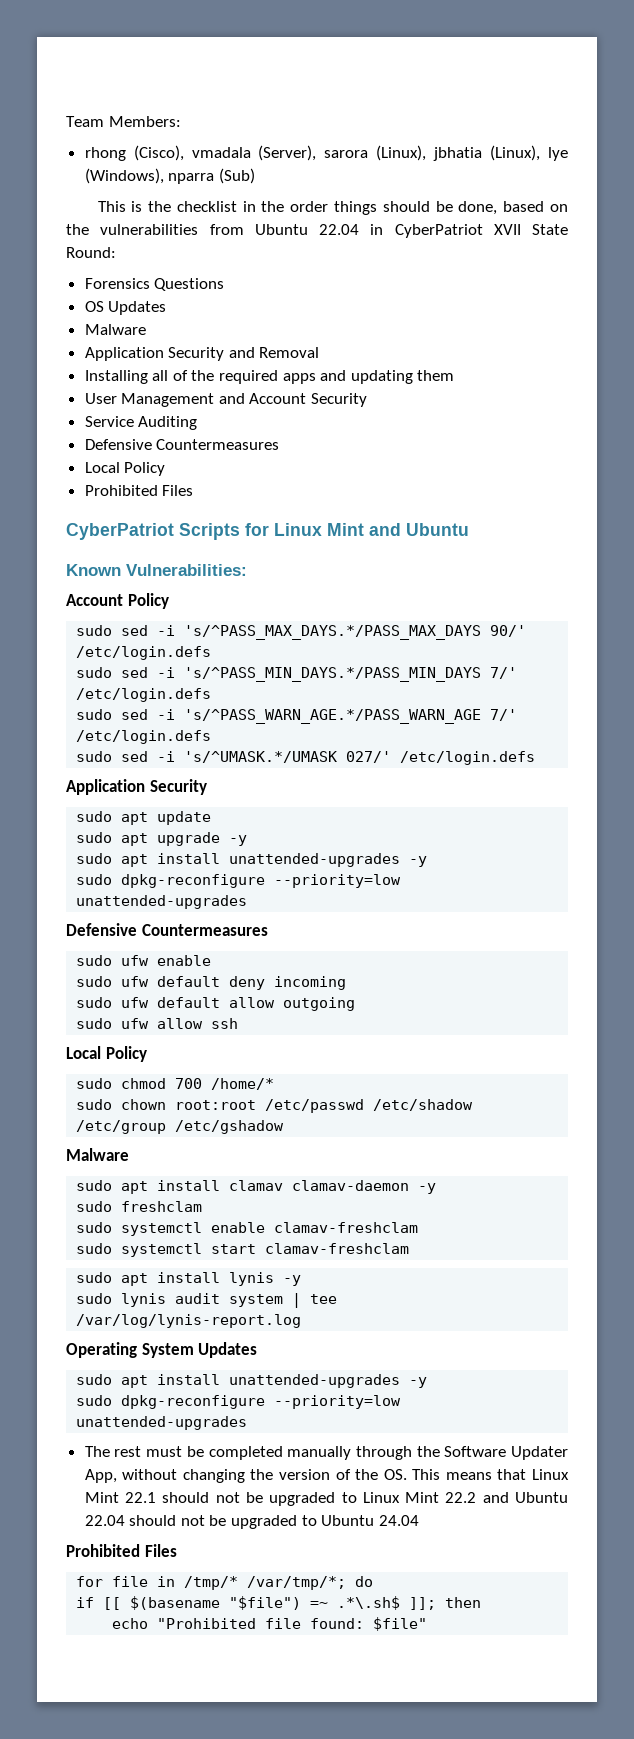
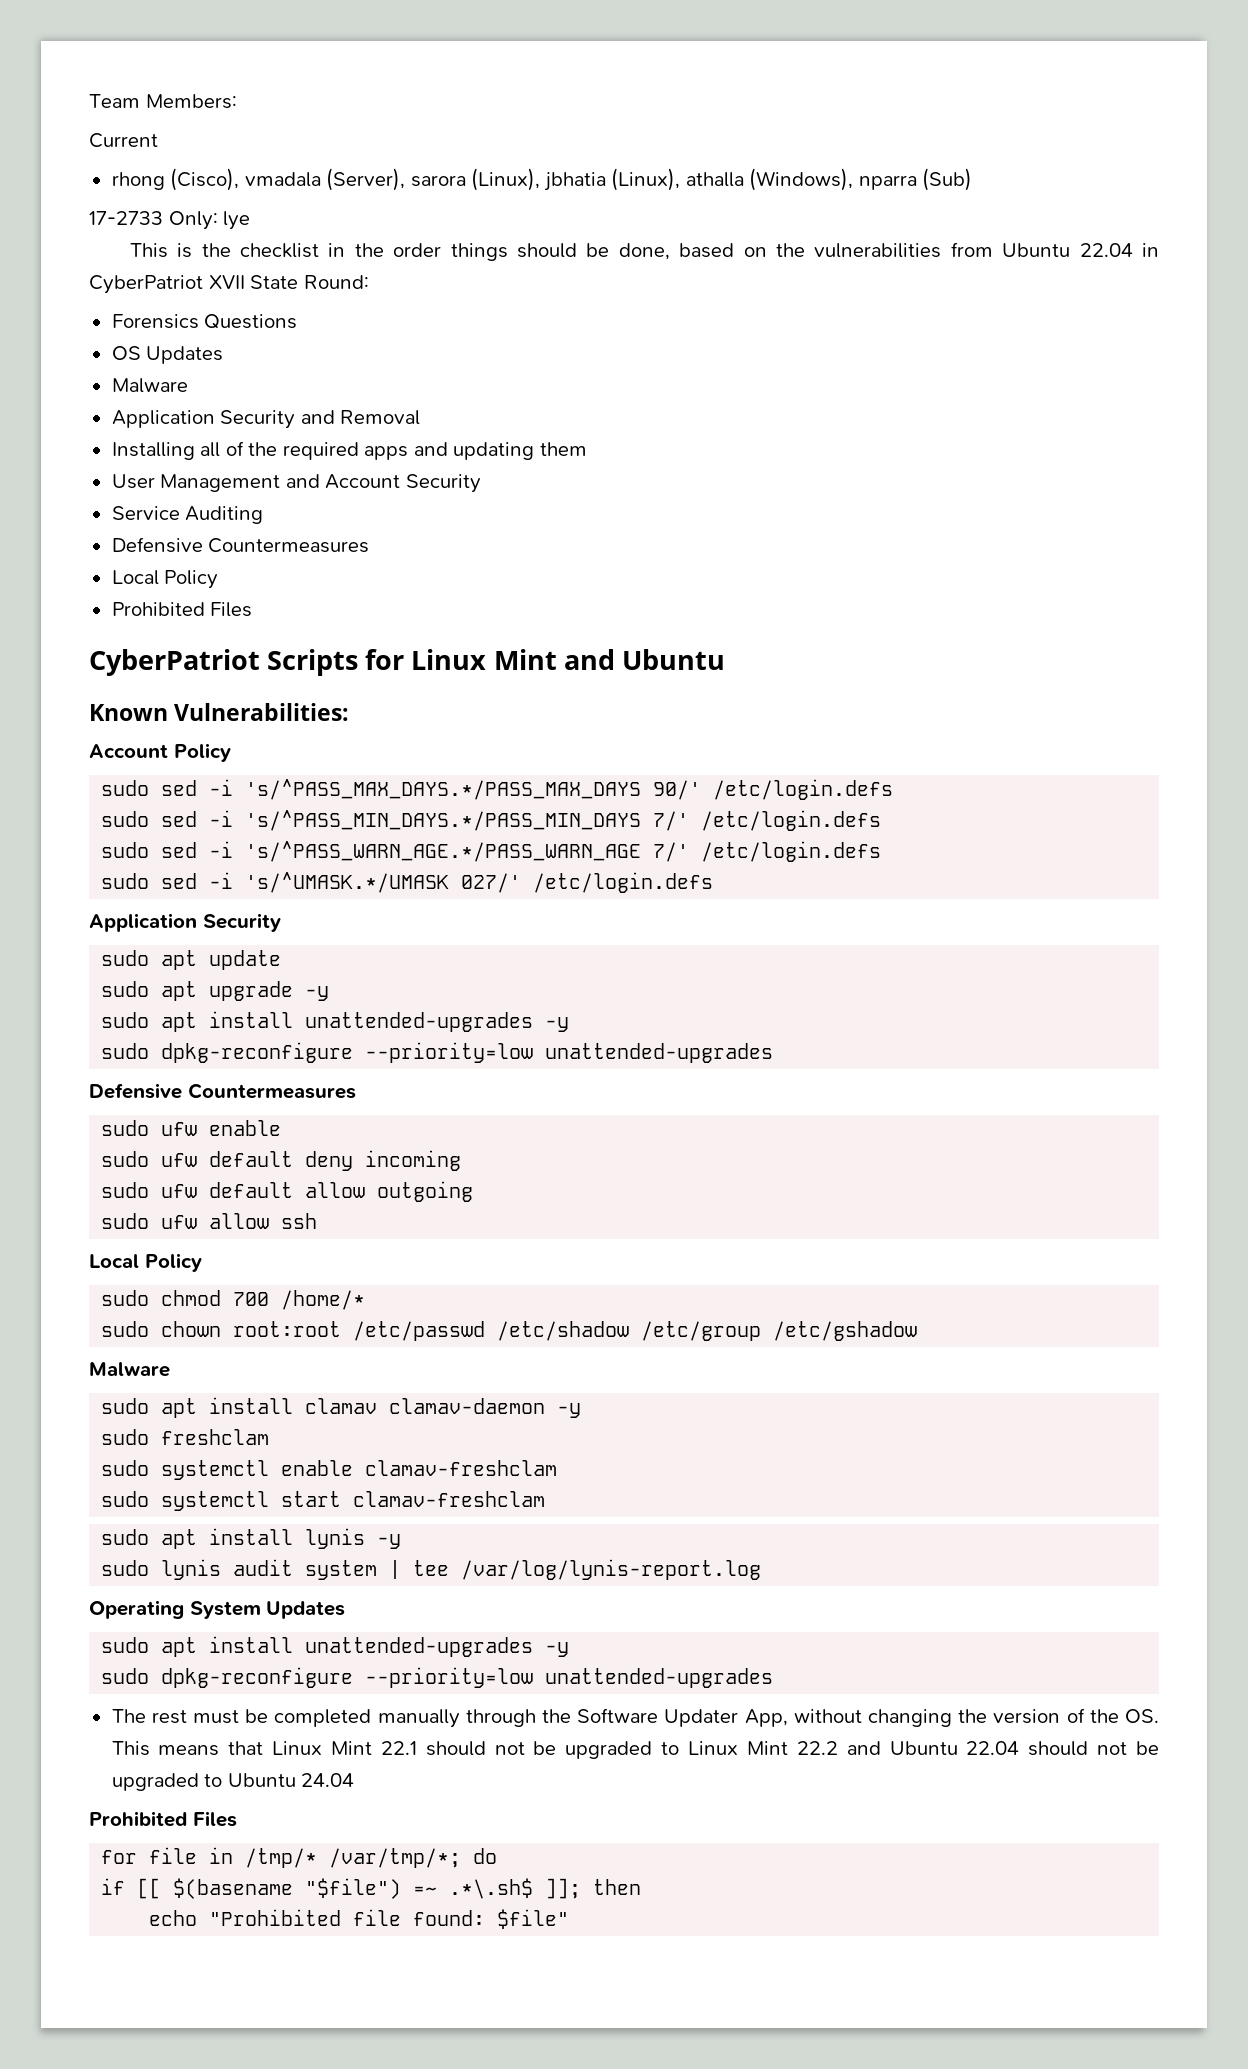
(181, 121) none -> [89,133,158,148] // Current
[548,147,568,161] lye -> [685,172,744,187] athalla
(255, 176) none -> [89,211,251,230] // 17-2733 Only: lye

